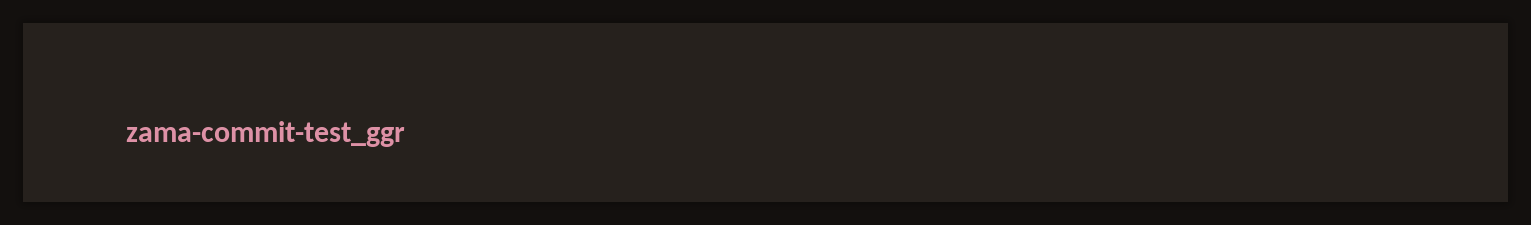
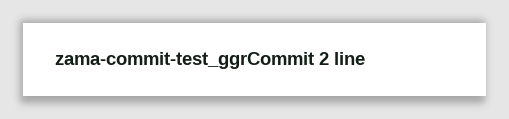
[126,121,405,147] zama-commit-test_ggr -> [55,52,365,69] zama-commit-test_ggrCommit 2 line

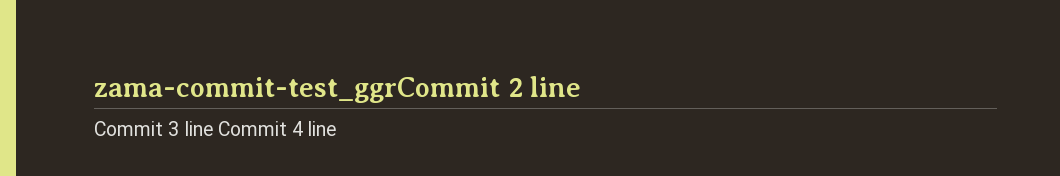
(365, 58) none -> [94,121,337,136] // Commit 3 line Commit 4 line

